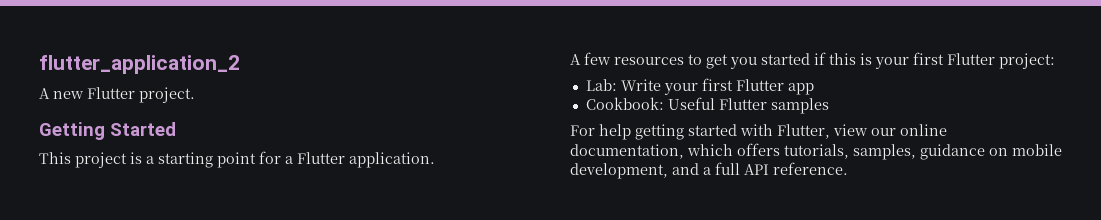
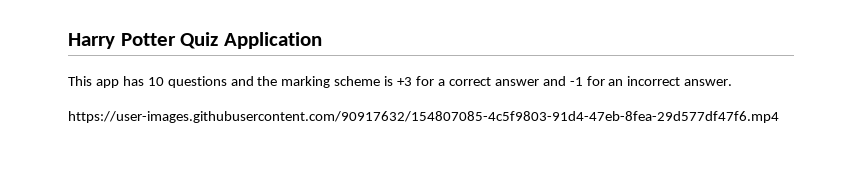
[39,55,240,74] [39,87,195,103] [39,122,176,140] [39,151,435,168] [570,52,1055,69] [585,78,814,95] [585,97,829,114] [570,124,947,140] [570,143,1062,160] [570,162,848,179] flutter_application_2 // A new Flutter project. // Getting Started // This project is a starting point for a Flutter application. // A few resources to get you started if this is your first Flutter project: // Lab: Write your first Flutter app // Cookbook: Useful Flutter samples // For help getting started with Flutter, view our online documentation, which offers tutorials, samples, guidance on mobile development, and a full API reference. -> [68,32,322,49] [68,76,733,88] [68,111,779,123] Harry Potter Quiz Application // This app has 10 questions and the marking scheme is +3 for a correct answer and -1 for an incorrect answer. // https://user-images.githubusercontent.com/90917632/154807085-4c5f9803-91d4-47eb-8fea-29d577df47f6.mp4

